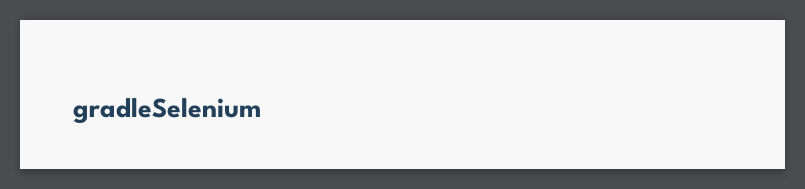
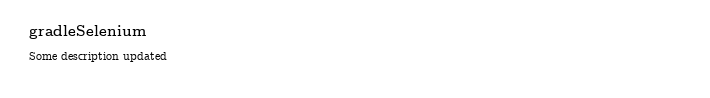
(261, 111) none -> [29,52,167,62] // Some description updated

